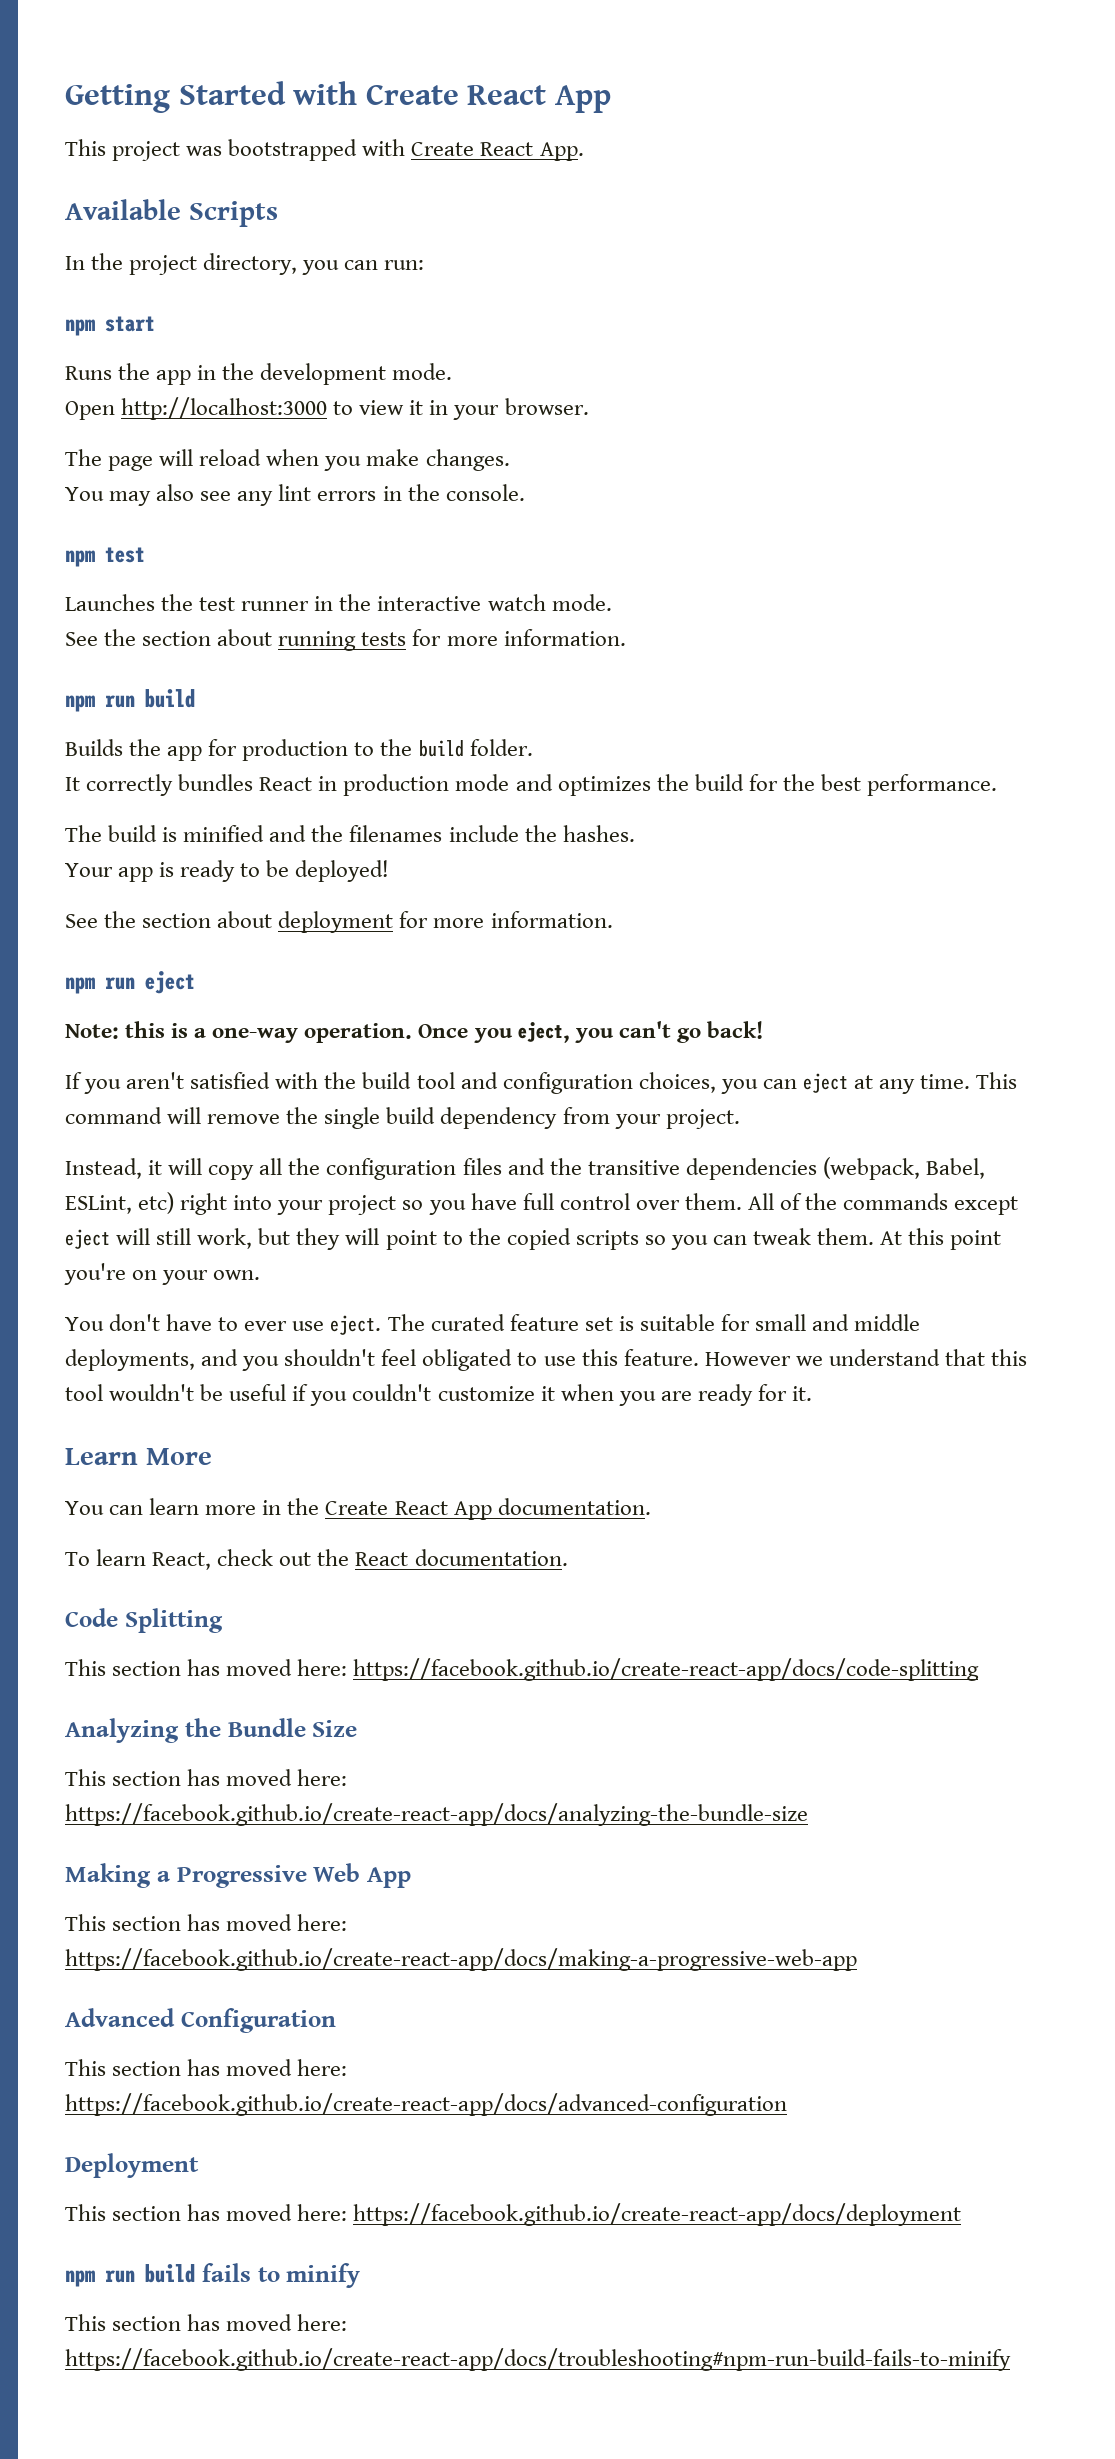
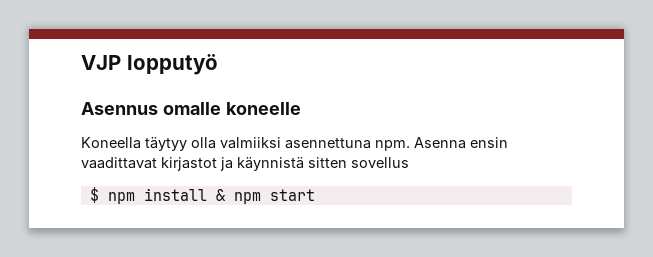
[65,81,611,113] [65,139,584,161] [65,199,278,227] [65,253,425,275] [65,316,155,336] [65,363,453,385] [65,397,589,420] [65,449,510,471] [65,484,525,506] [65,547,145,567] [65,594,612,611] [65,629,626,651] [65,689,195,712] [65,739,533,761] [65,774,998,796] [65,825,635,842] [65,860,390,882] [65,911,613,933] [65,971,195,994] [65,1021,763,1043] [65,1072,1018,1094] [65,1107,740,1129] [65,1157,985,1180] [65,1192,1019,1215] [65,1228,1002,1250] [64,1263,261,1285] [65,1314,921,1335] [65,1349,1028,1371] [65,1384,813,1406] [65,1448,212,1465] [65,1498,651,1520] [65,1549,568,1570] [65,1608,223,1633] [65,1658,980,1681] [65,1718,358,1743] [65,1769,348,1786] [65,1803,808,1826] [65,1863,411,1888] [65,1914,348,1931] [65,1948,857,1971] [65,2008,336,2033] [65,2059,348,2076] [65,2093,787,2116] [65,2153,199,2178] [65,2203,962,2226] [65,2263,361,2288] [65,2314,348,2331] [65,2348,1011,2371] Getting Started with Create React App // This project was bootstrapped with Create React App. // Available Scripts // In the project directory, you can run: // npm start // Runs the app in the development mode. // Open http://localhost:3000 to view it in your browser. // The page will reload when you make changes. // You may also see any lint errors in the console. // npm test // Launches the test runner in the interactive watch mode. // See the section about running tests for more information. // npm run build // Builds the app for production to the build folder. // It correctly bundles React in production mode and optimizes the build for the best performance. // The build is minified and the filenames include the hashes. // Your app is ready to be deployed! // See the section about deployment for more information. // npm run eject // Note: this is a one-way operation. Once you eject, you can't go back! // If you aren't satisfied with the build tool and configuration choices, you can eject at any time. This command will remove the single build dependency from your project. // Instead, it will copy all the configuration files and the transitive dependencies (webpack, Babel, ESLint, etc) right into your project so you have full control over them. All of the commands except eject will still work, but they will point to the copied scripts so you can tweak them. At this point you're on your own. // You don't have to ever use eject. The curated feature set is suitable for small and middle deployments, and you shouldn't feel obligated to use this feature. However we understand that this tool wouldn't be useful if you couldn't customize it when you are ready for it. // Learn More // You can learn more in the Create React App documentation. // To learn React, check out the React documentation. // Code Splitting // This section has moved here: https://facebook.github.io/create-react-app/docs/code-splitting // Analyzing the Bundle Size // This section has moved here: https://facebook.github.io/create-react-app/docs/analyzing-the-bundle-size // Making a Progressive Web App // This section has moved here: https://facebook.github.io/create-react-app/docs/making-a-progressive-web-app // Advanced Configuration // This section has moved here: https://facebook.github.io/create-react-app/docs/advanced-configuration // Deployment // This section has moved here: https://facebook.github.io/create-react-app/docs/deployment // npm run build fails to minify // This section has moved here: https://facebook.github.io/create-react-app/docs/troubleshooting#npm-run-build-fails-to-minify -> [81,54,218,75] [81,102,301,115] [81,137,508,151] [81,157,409,171] [89,187,315,204] VJP lopputyö // Asennus omalle koneelle // Koneella täytyy olla valmiiksi asennettuna npm. Asenna ensin vaadittavat kirjastot ja käynnistä sitten sovellus // $ npm install & npm start

